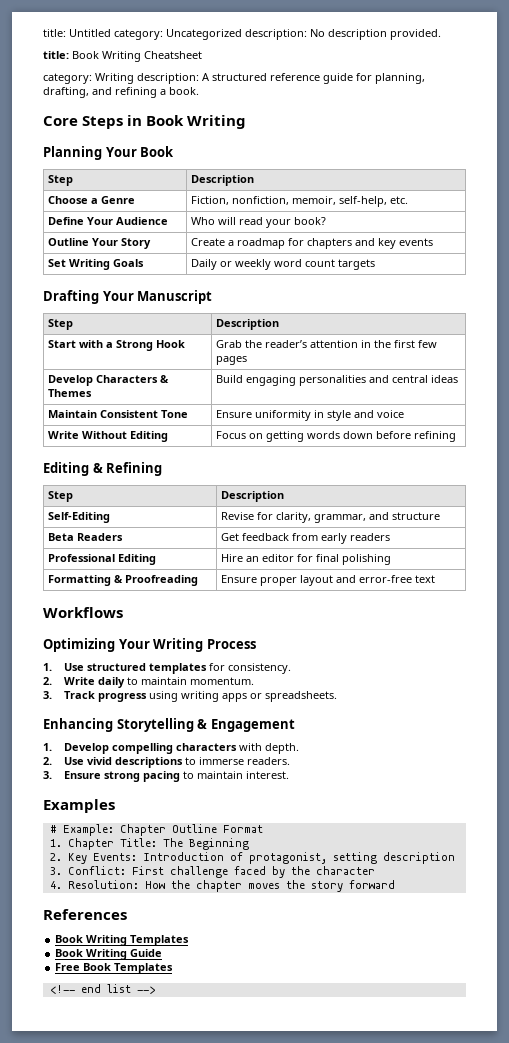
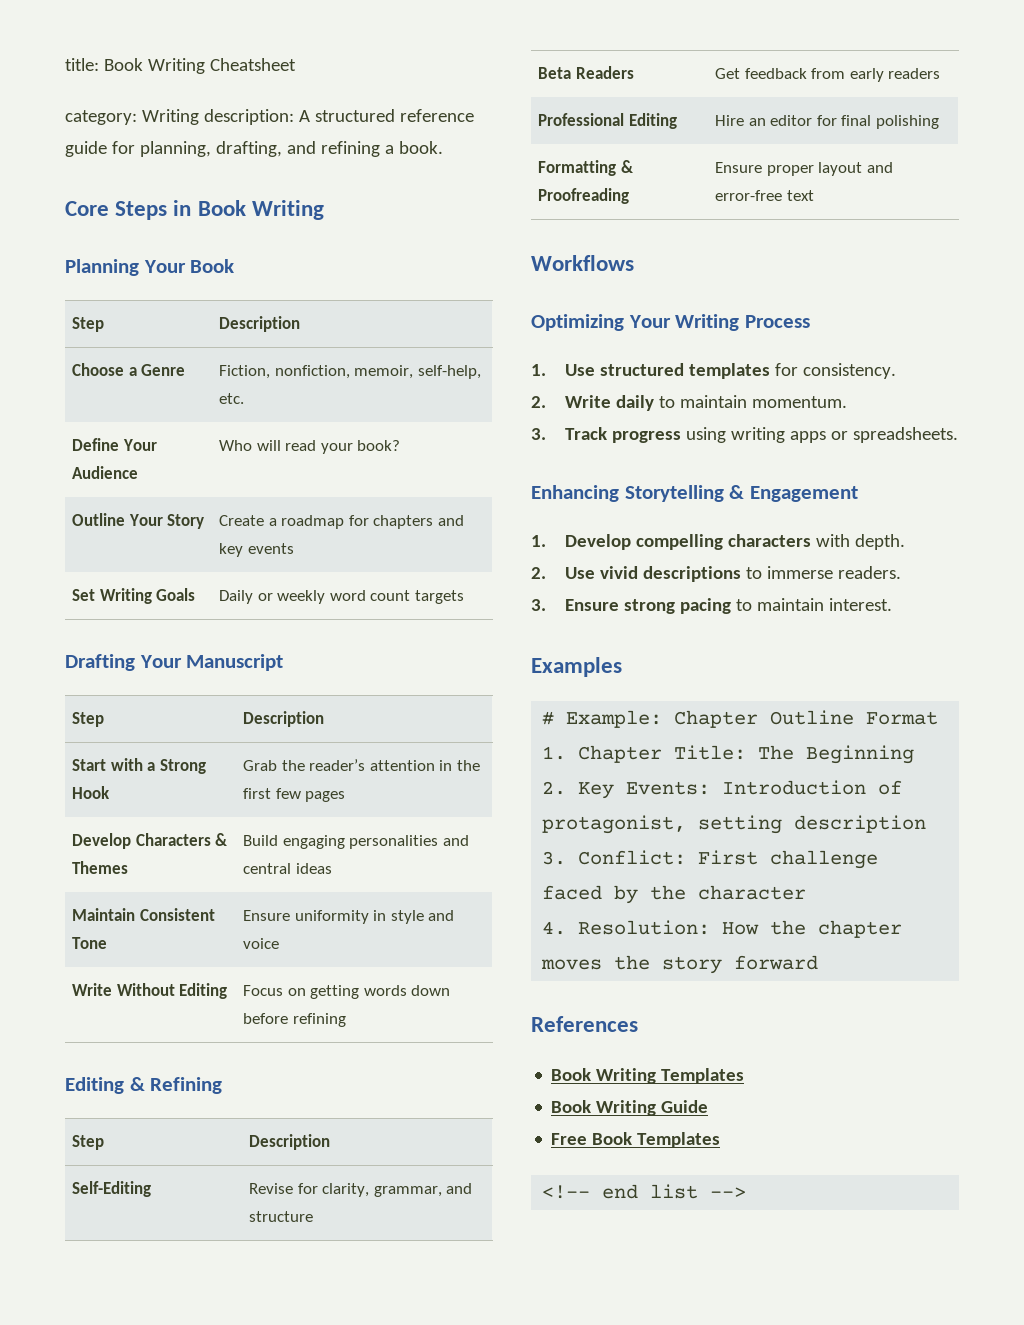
[43,29,441,40] [43,51,69,59] title: Untitled category: Uncategorized description: No description provided. // title: -> [65,58,99,71] title:

